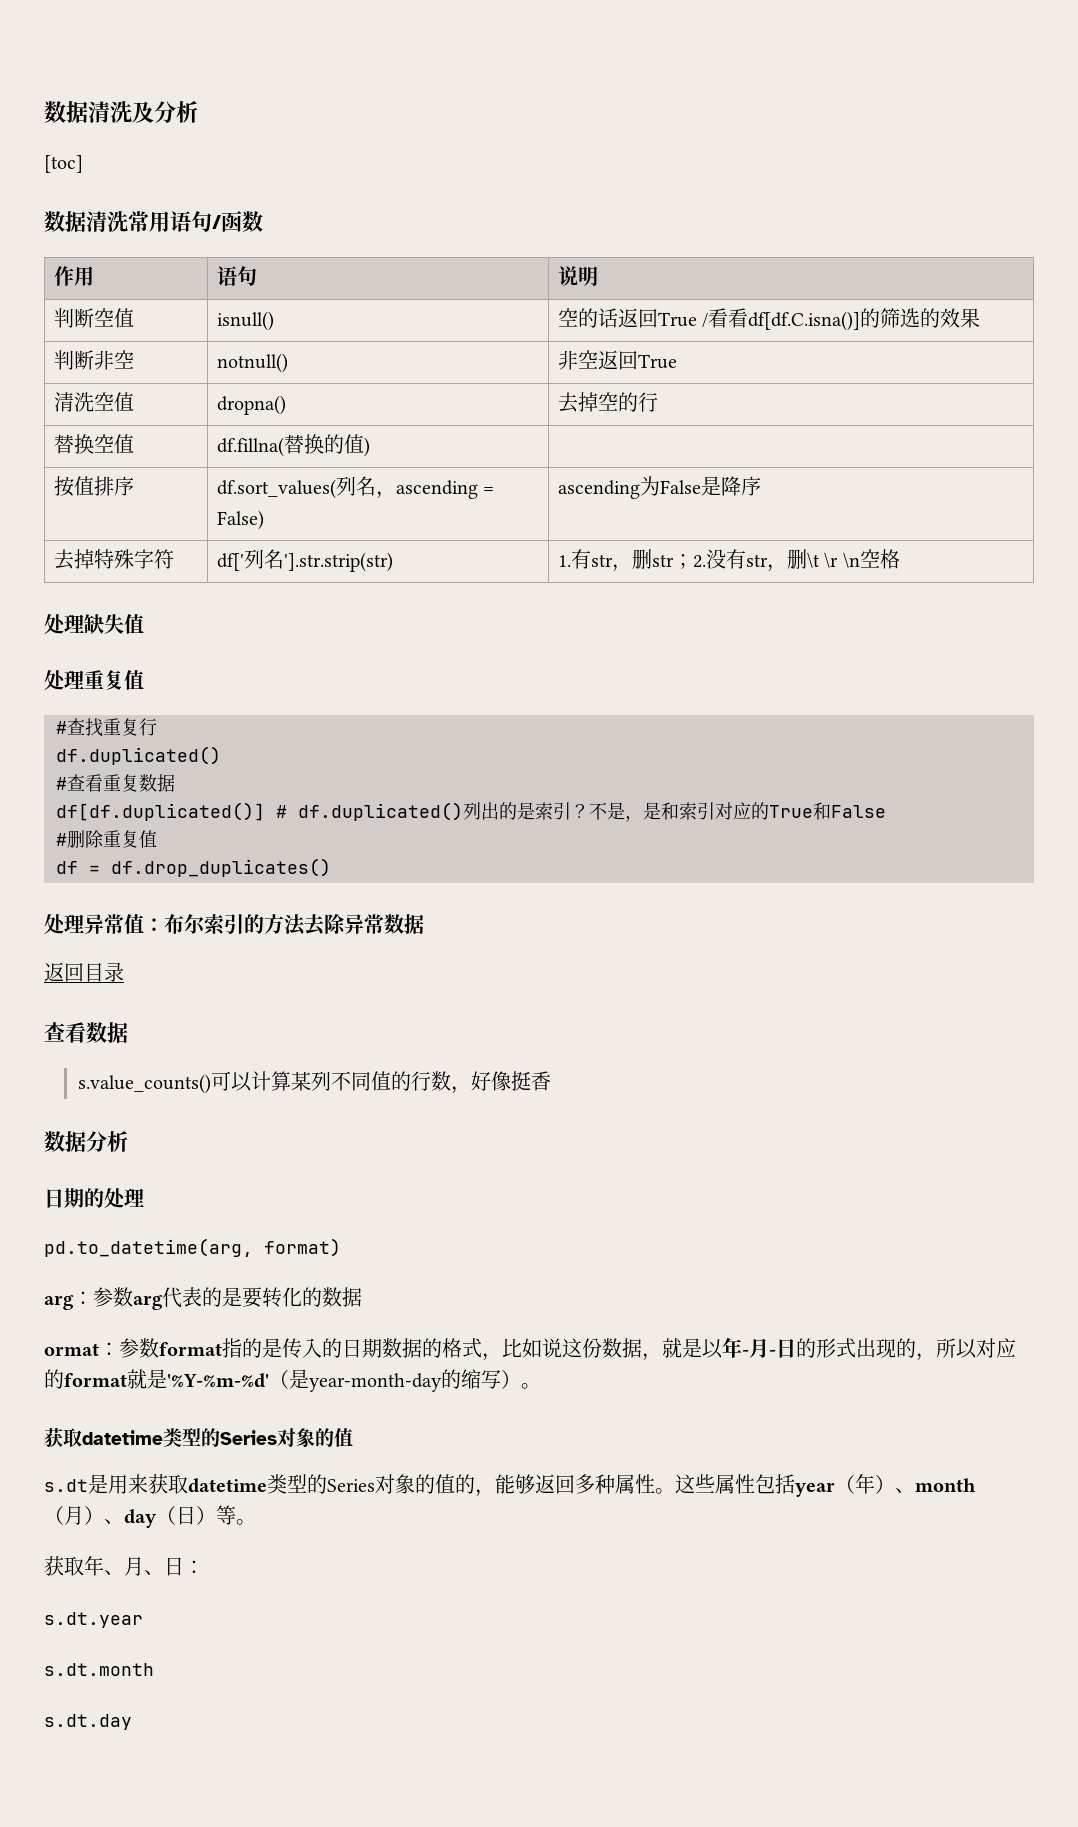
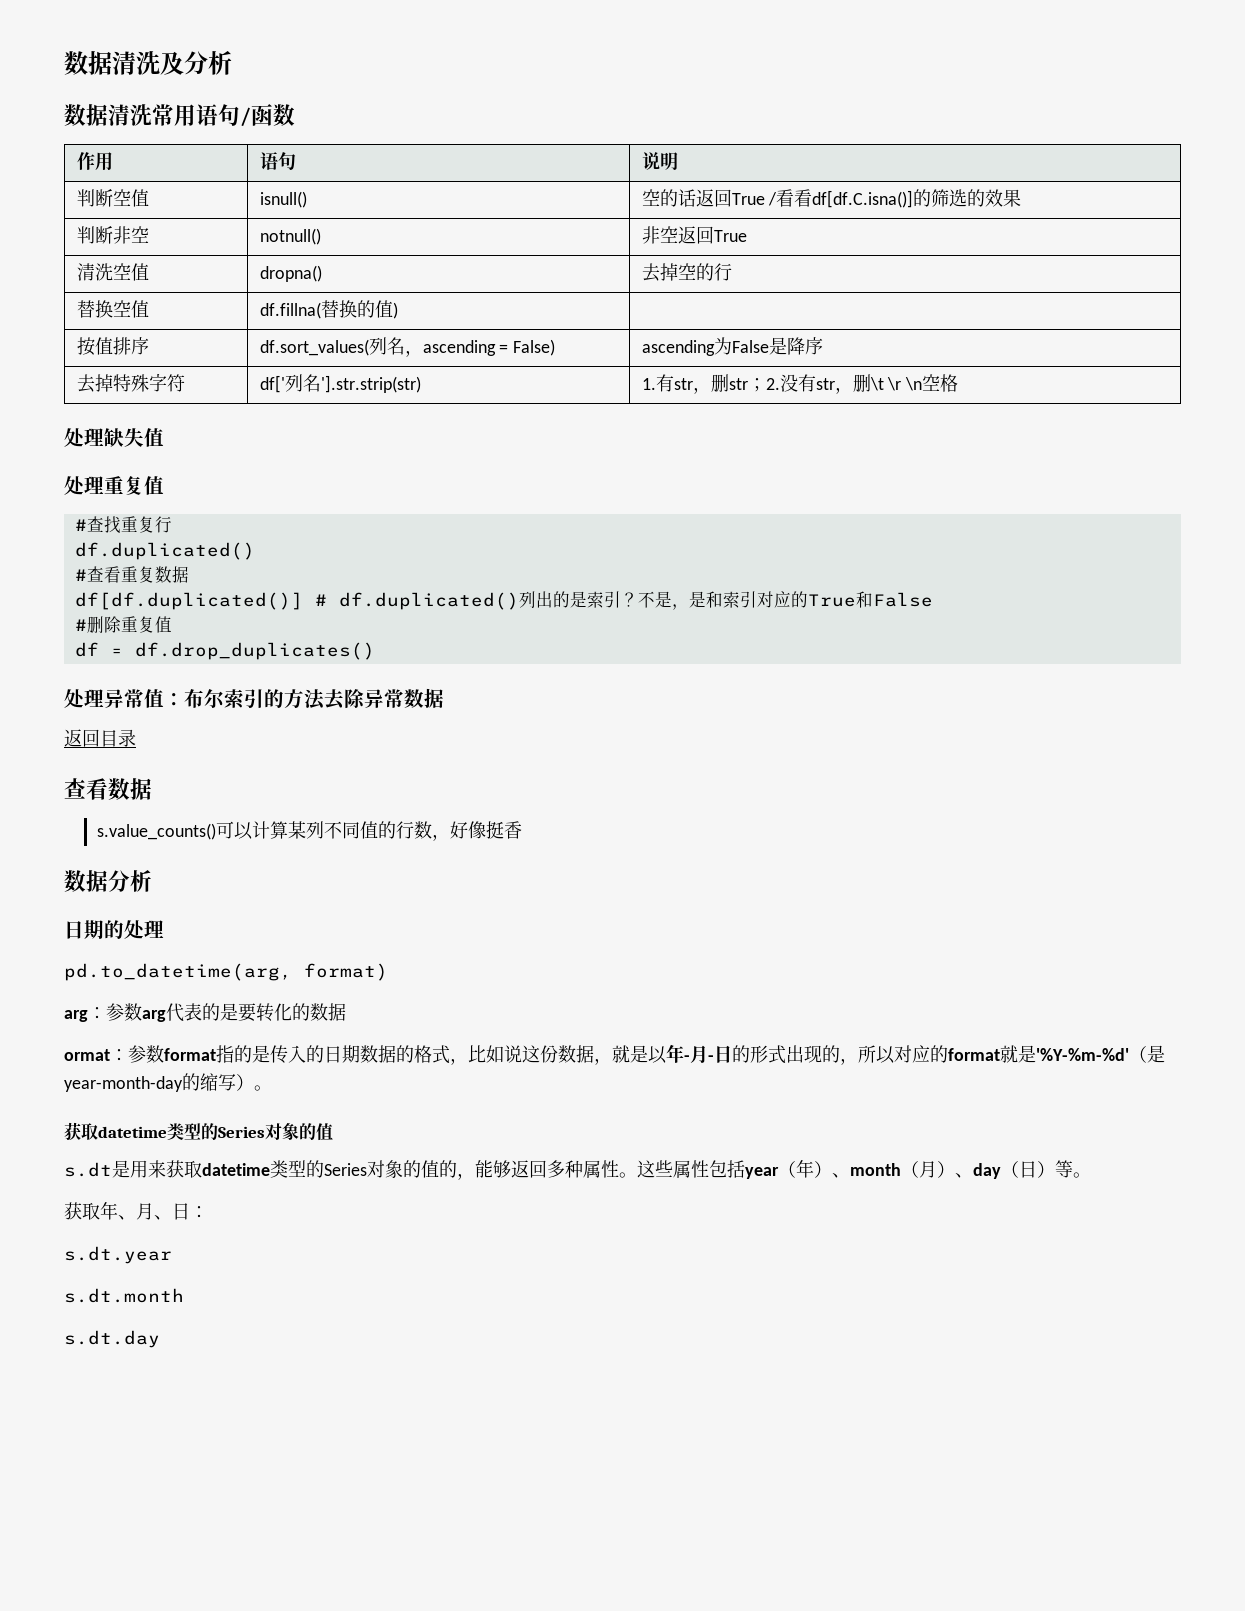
[44,155,83,173] // [toc] -> (232, 62) none

